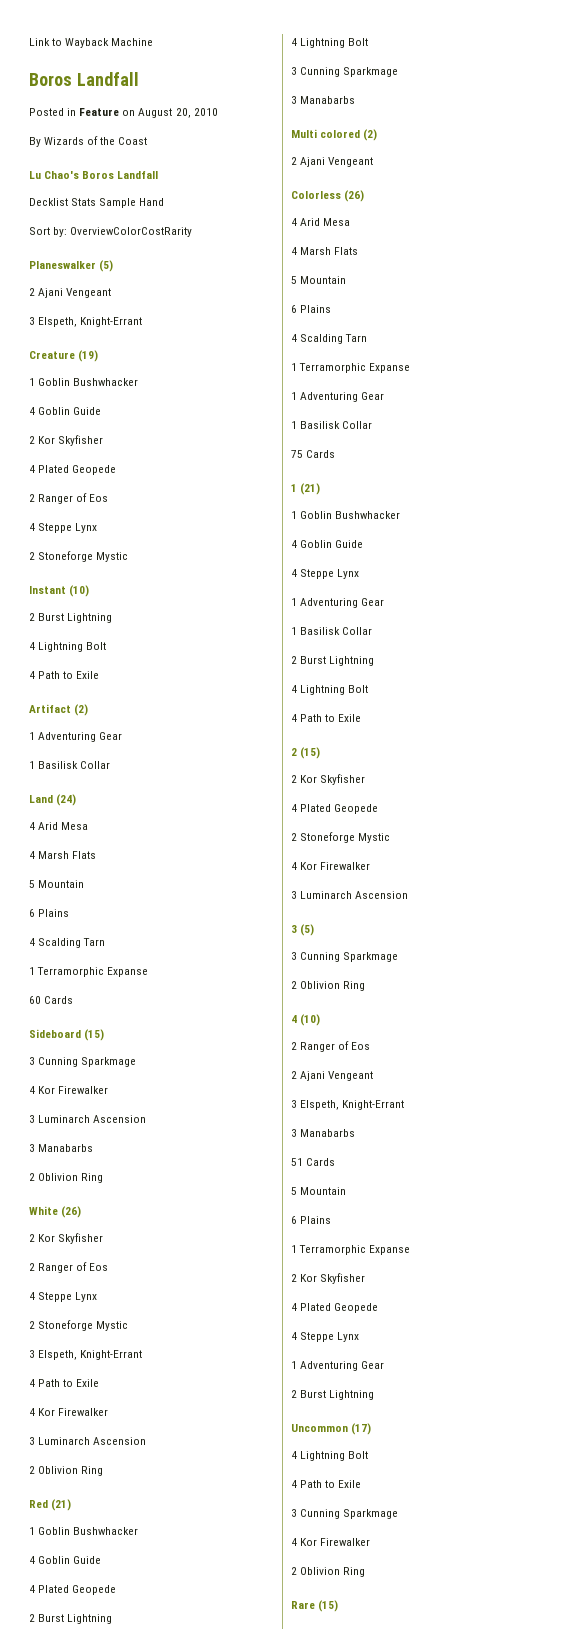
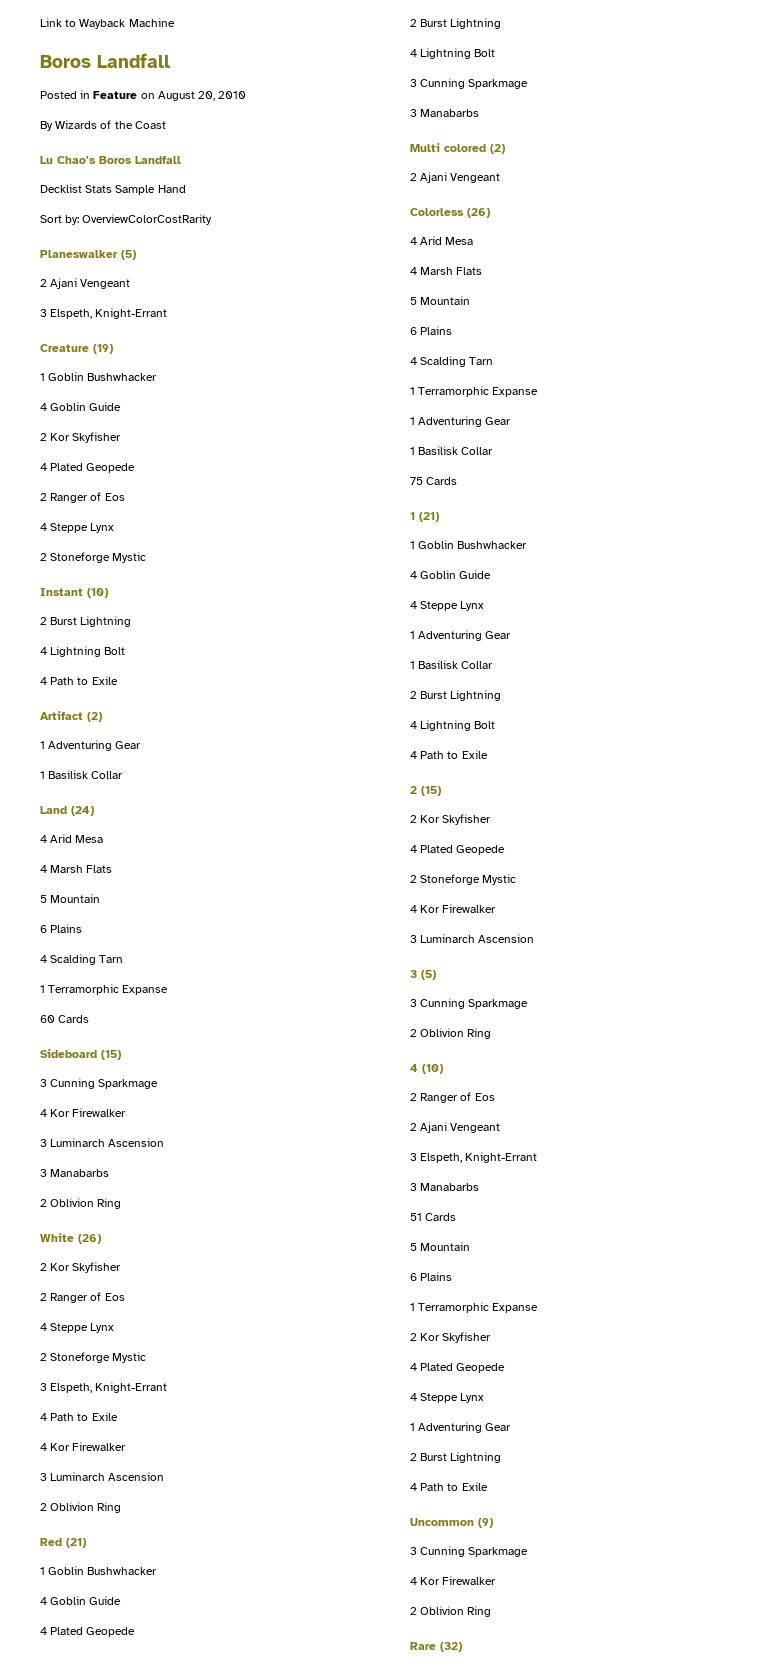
[291,1423,372,1435] [291,1451,369,1461] [291,1480,362,1488] // Uncommon (17) // 4 Lightning Bolt // 4 Path to Exile -> [410,1482,488,1491] [410,1518,493,1528] // 4 Path to Exile // Uncommon (9)
[318,1600,339,1612] (15) -> [440,1642,462,1652] (32)

